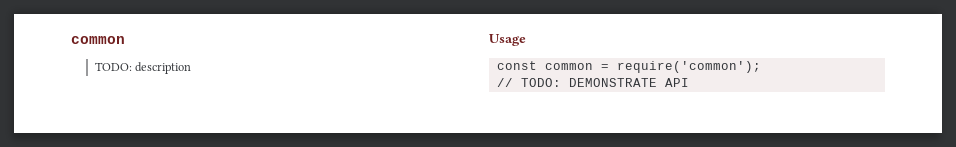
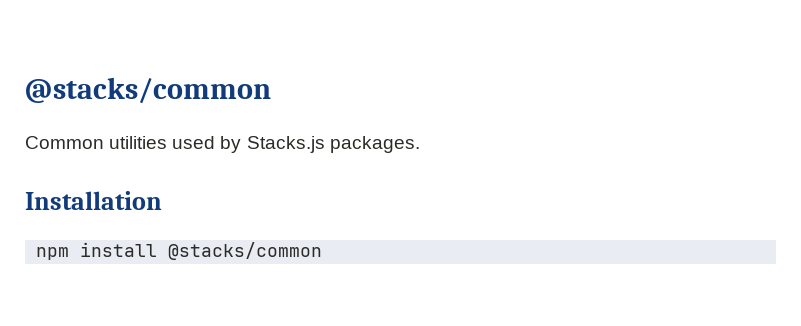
[71,36,125,44] [95,62,192,74] [489,34,526,46] [496,61,761,73] [496,78,689,87] common // TODO: description // Usage // const common = require('common'); // // TODO: DEMONSTRATE API -> [25,77,271,104] [25,136,420,153] [25,191,162,210] [36,242,323,260] @stacks/common // Common utilities used by Stacks.js packages. // Installation // npm install @stacks/common

